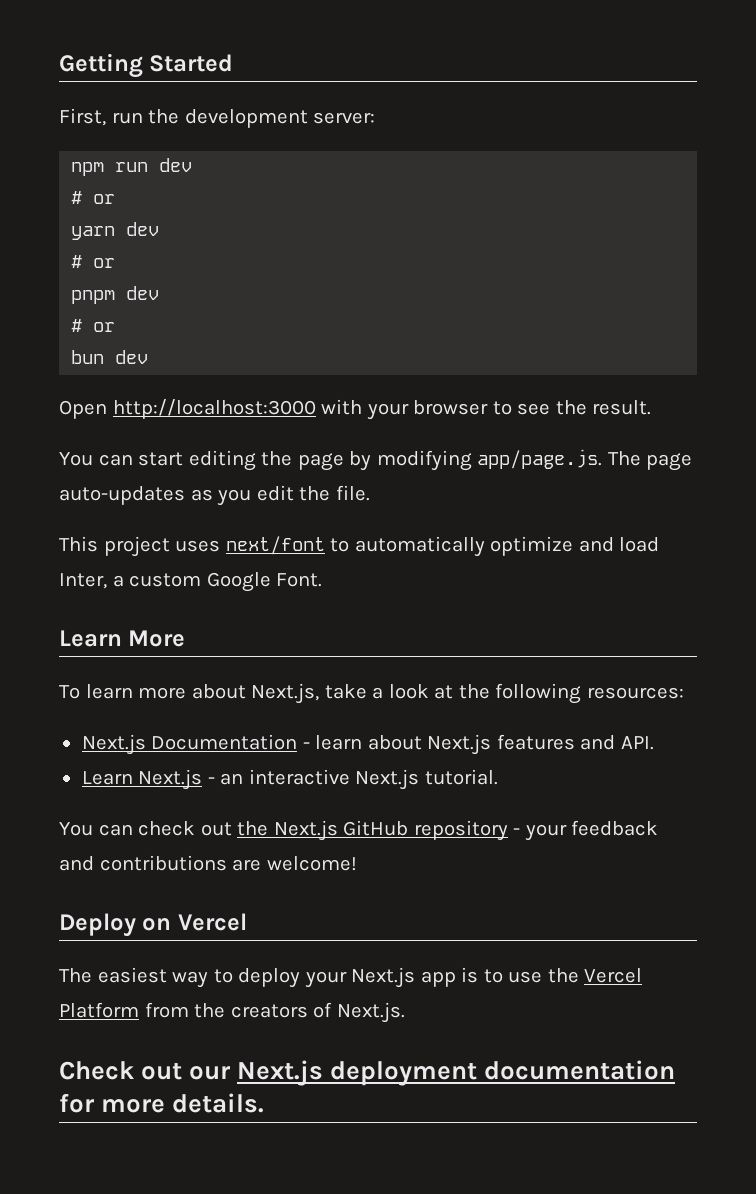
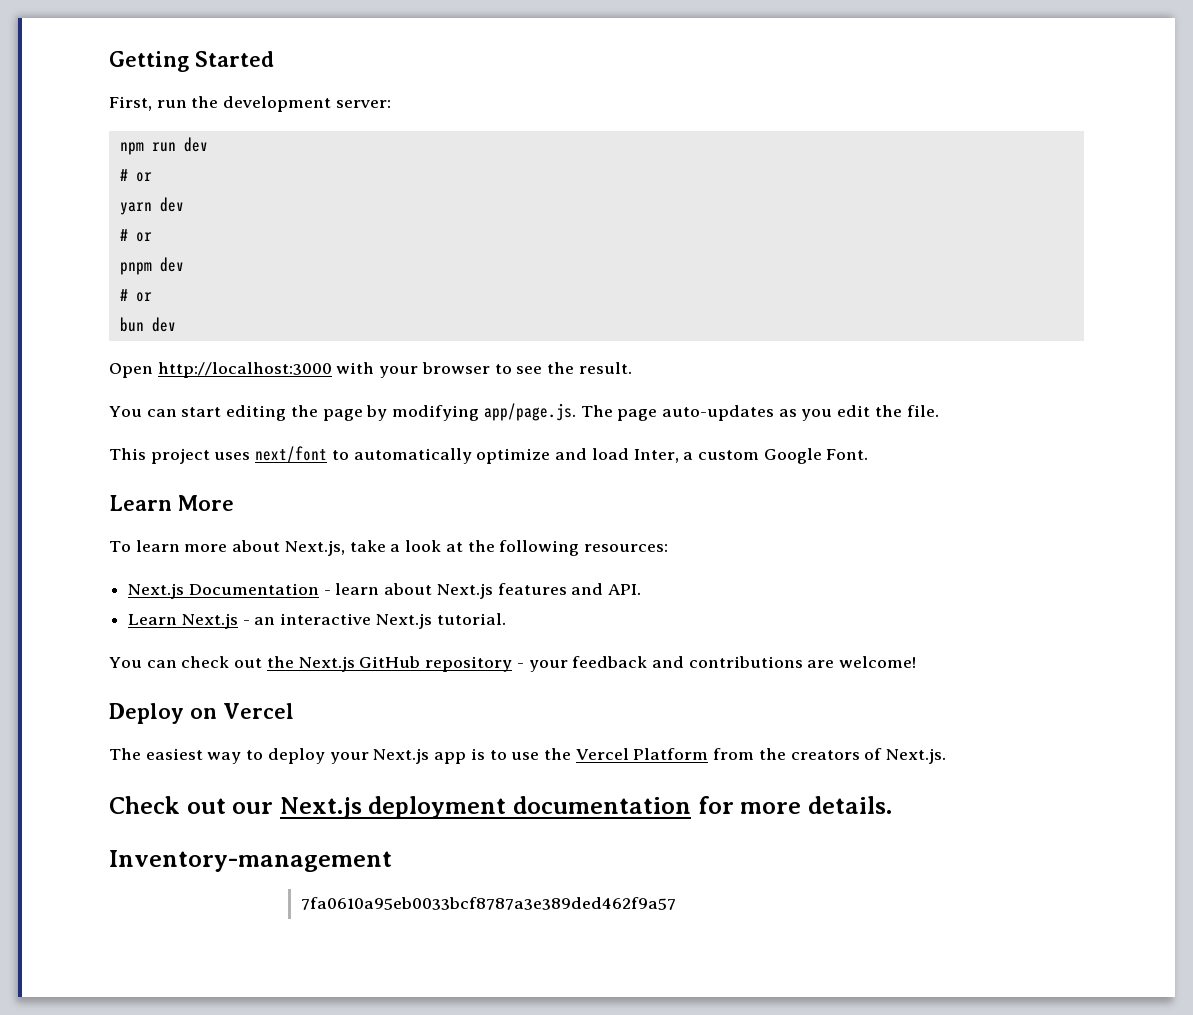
(265, 1103) none -> [109,850,392,872] [300,897,676,910] // Inventory-management // 7fa0610a95eb0033bcf8787a3e389ded462f9a57

